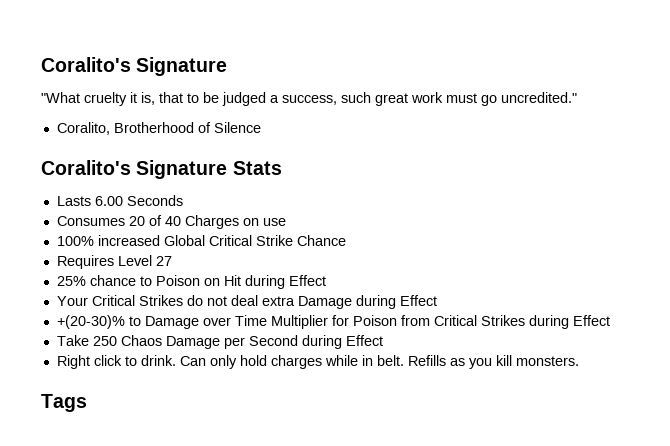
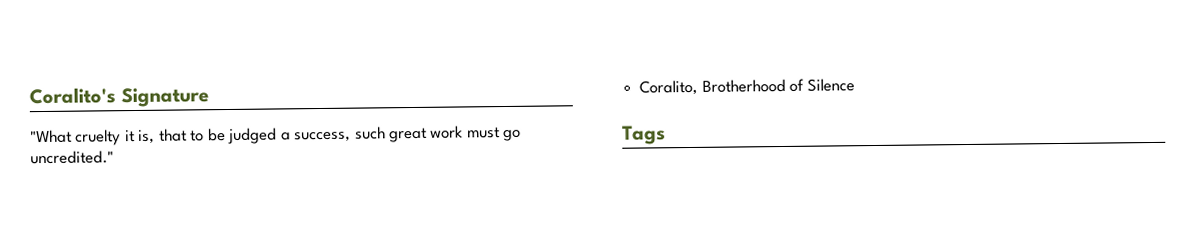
[41,160,282,179] [56,195,183,206] [56,215,286,229] [56,235,346,246] [56,255,172,269] [56,275,326,289] [56,295,437,309] [56,315,610,329] [56,335,383,349] [56,355,579,369] // Coralito's Signature Stats // Lasts 6.00 Seconds // Consumes 20 of 40 Charges on use // 100% increased Global Critical Strike Chance // Requires Level 27 // 25% chance to Poison on Hit during Effect // Your Critical Strikes do not deal extra Damage during Effect // +(20-30)% to Damage over Time Multiplier for Poison from Critical Strikes during Effect // Take 250 Chaos Damage per Second during Effect // Right click to drink. Can only hold charges while in belt. Refills as you kill monsters. -> (855, 85) none

